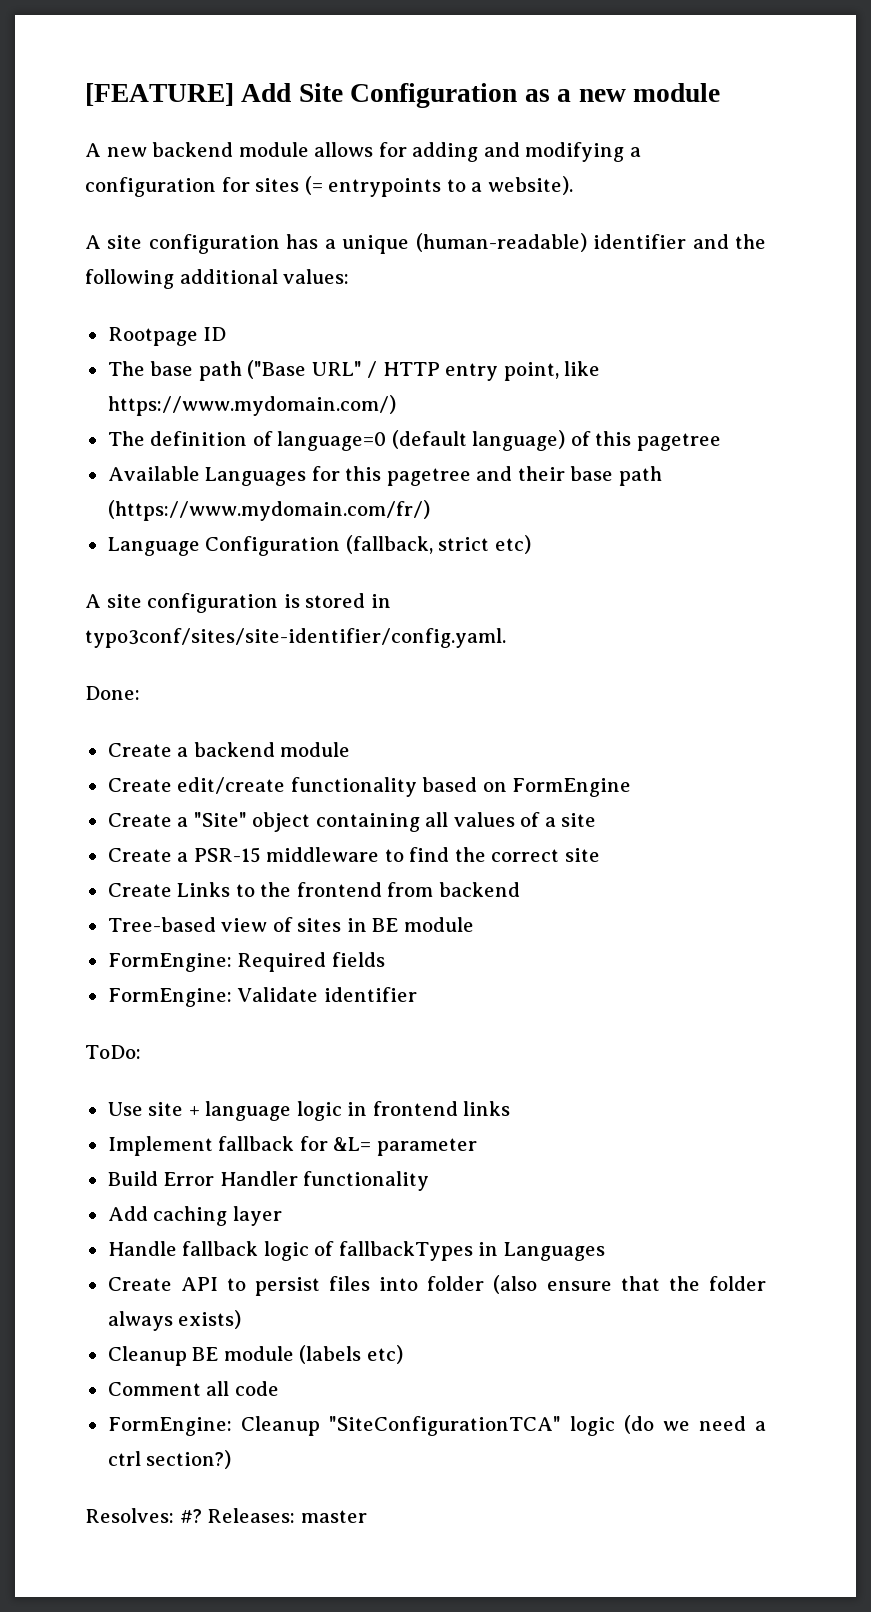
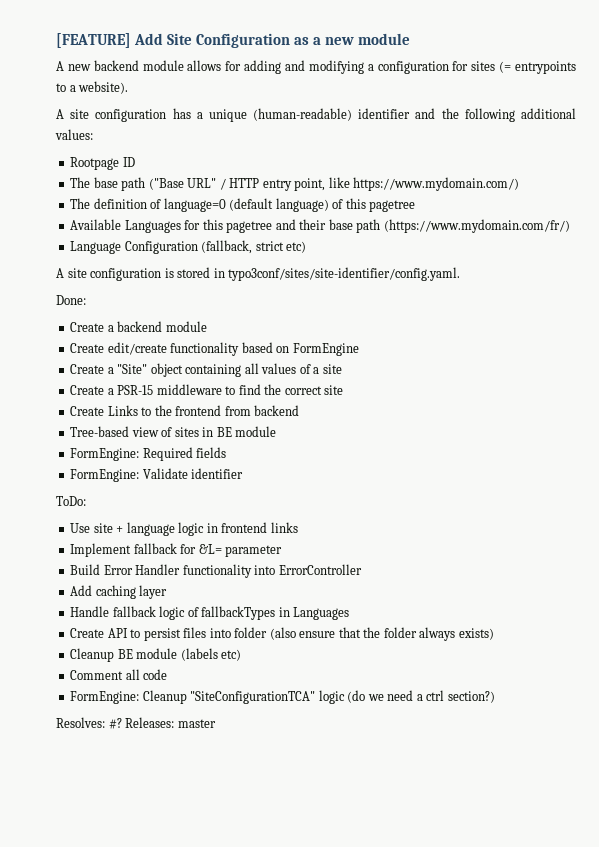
(430, 1181) none -> [254,564,362,575] into ErrorController

